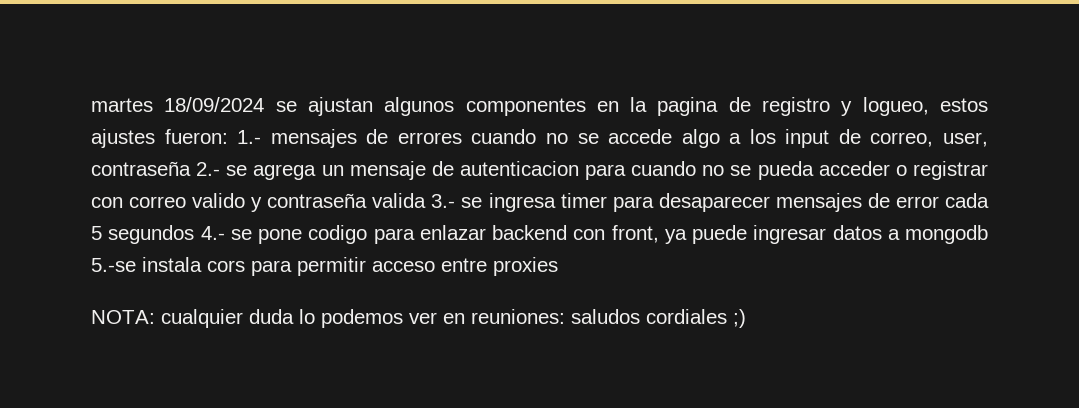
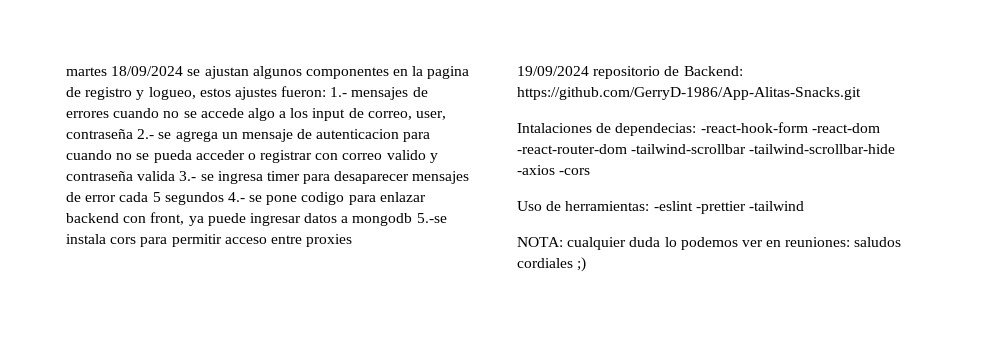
(558, 266) none -> [517,66,743,79] [517,87,861,100] [517,122,880,136] [517,144,896,154] [517,165,591,175] [517,201,804,214] // 19/09/2024 repositorio de Backend: https://github.com/GerryD-1986/App-Alitas-Snacks.git // Intalaciones de dependecias: -react-hook-form -react-dom -react-router-dom -tailwind-scrollbar -tailwind-scrollbar-hide -axios -cors // Uso de herramientas: -eslint -prettier -tailwind

